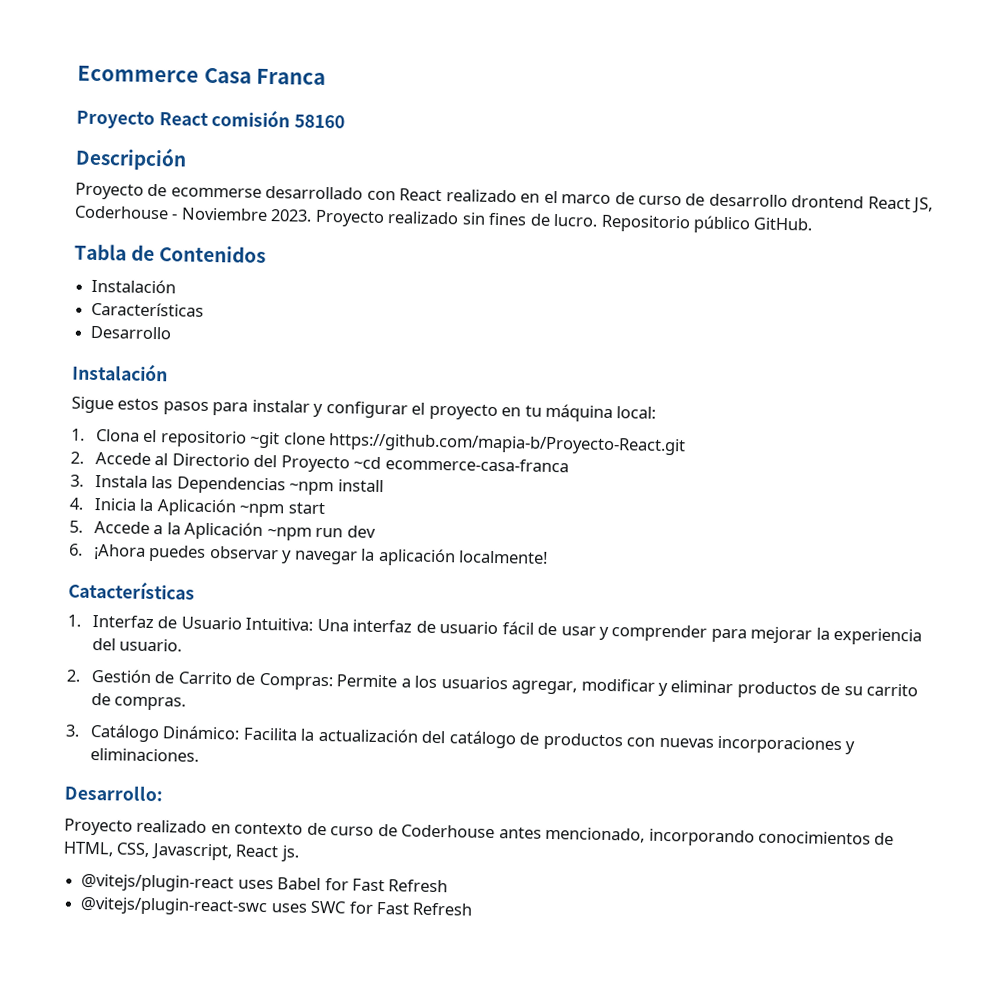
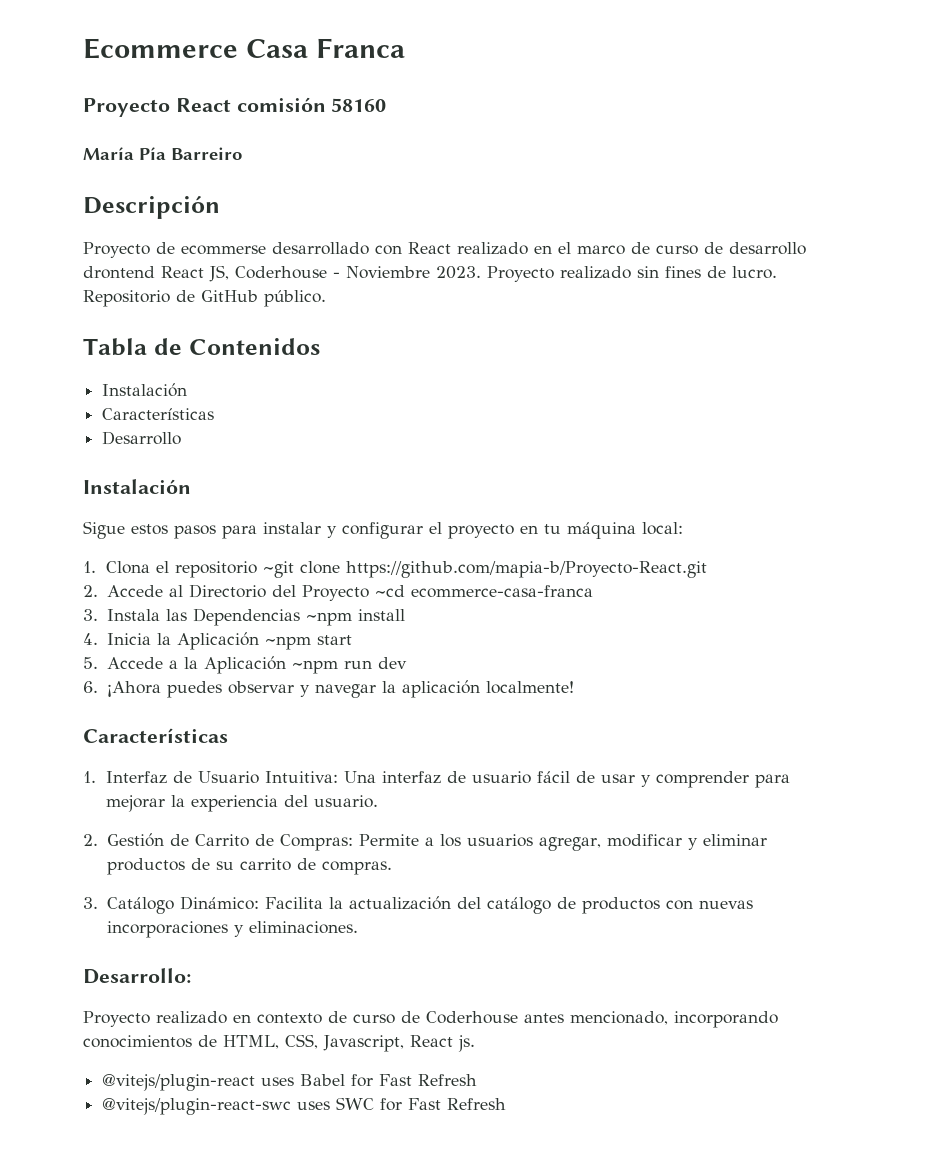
(346, 121) none -> [83,147,242,160] // María Pía Barreiro
[693,215,814,234] público GitHub. -> [176,290,326,307] de GitHub público.
[68,580,195,600] Catacterísticas -> [83,728,228,743] Características

